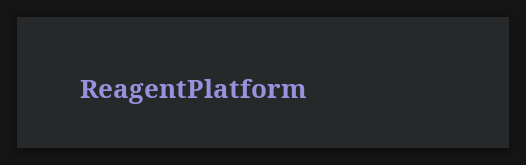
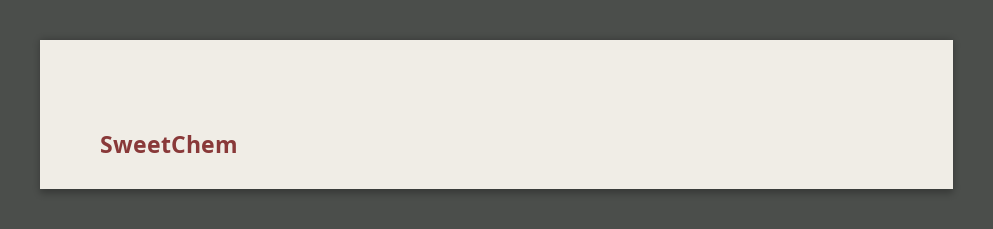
[80,79,307,104] ReagentPlatform -> [100,135,238,153] SweetChem

